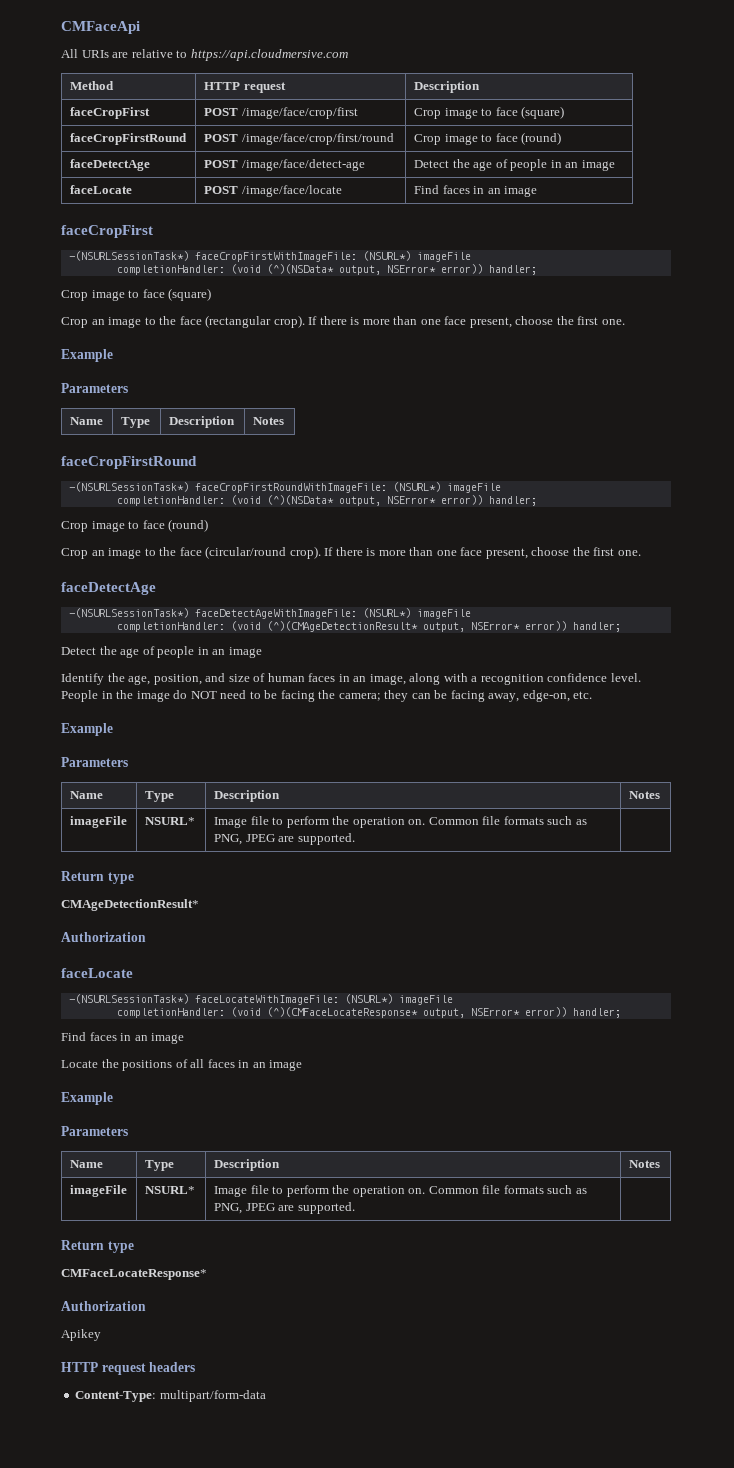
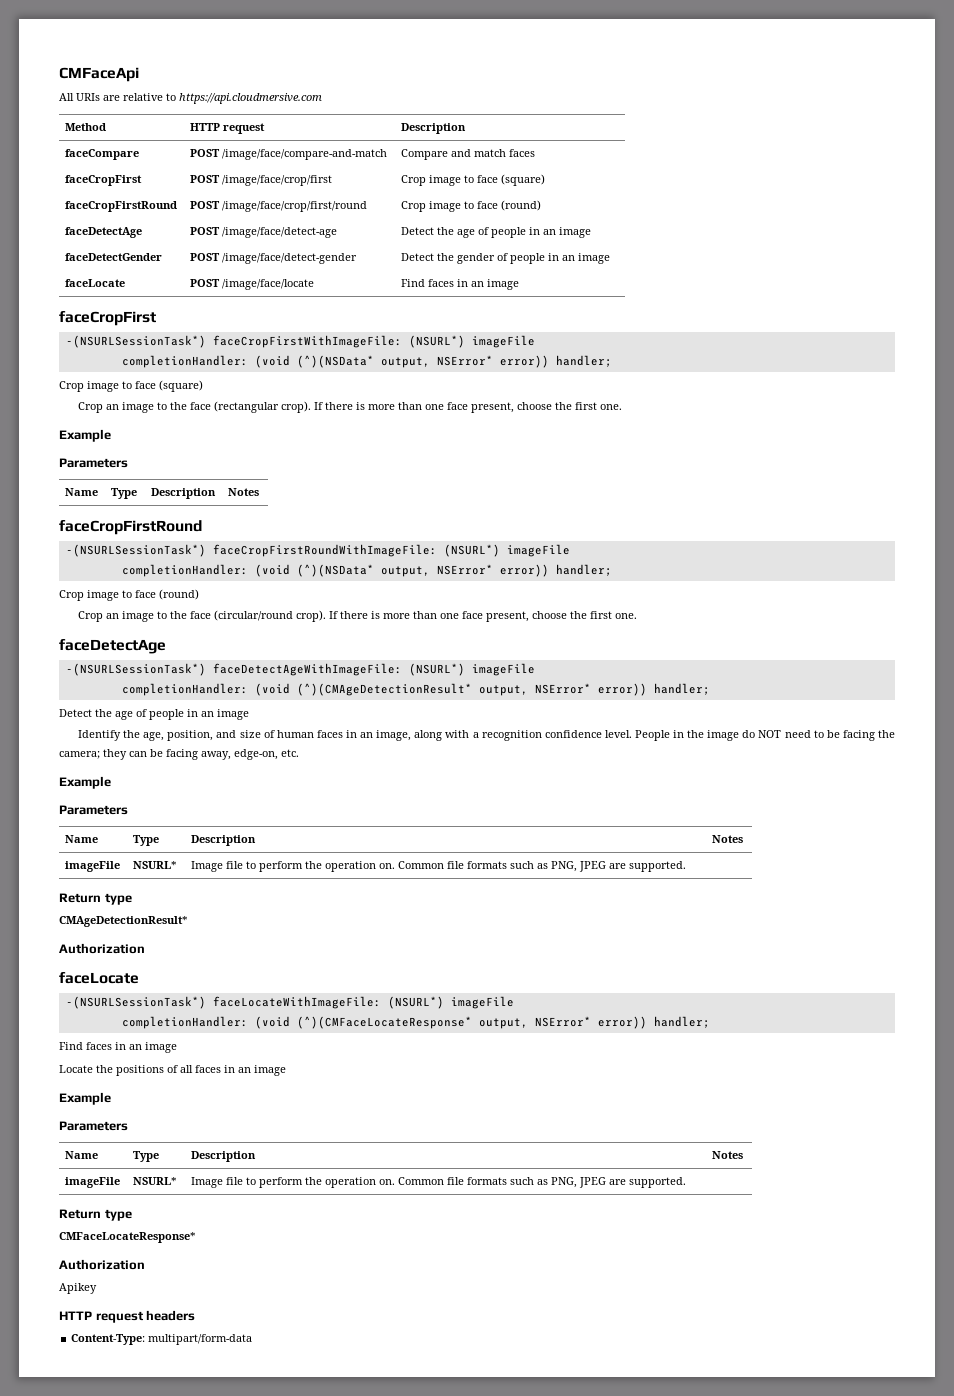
(480, 87) none -> [65,149,140,160] [190,149,388,160] [401,149,536,160] // faceCompare | POST /image/face/compare-and-match | Compare and match faces
(615, 165) none -> [65,253,163,261] [190,253,358,264] [401,253,611,264] // faceDetectGender | POST /image/face/detect-gender | Detect the gender of people in an image

